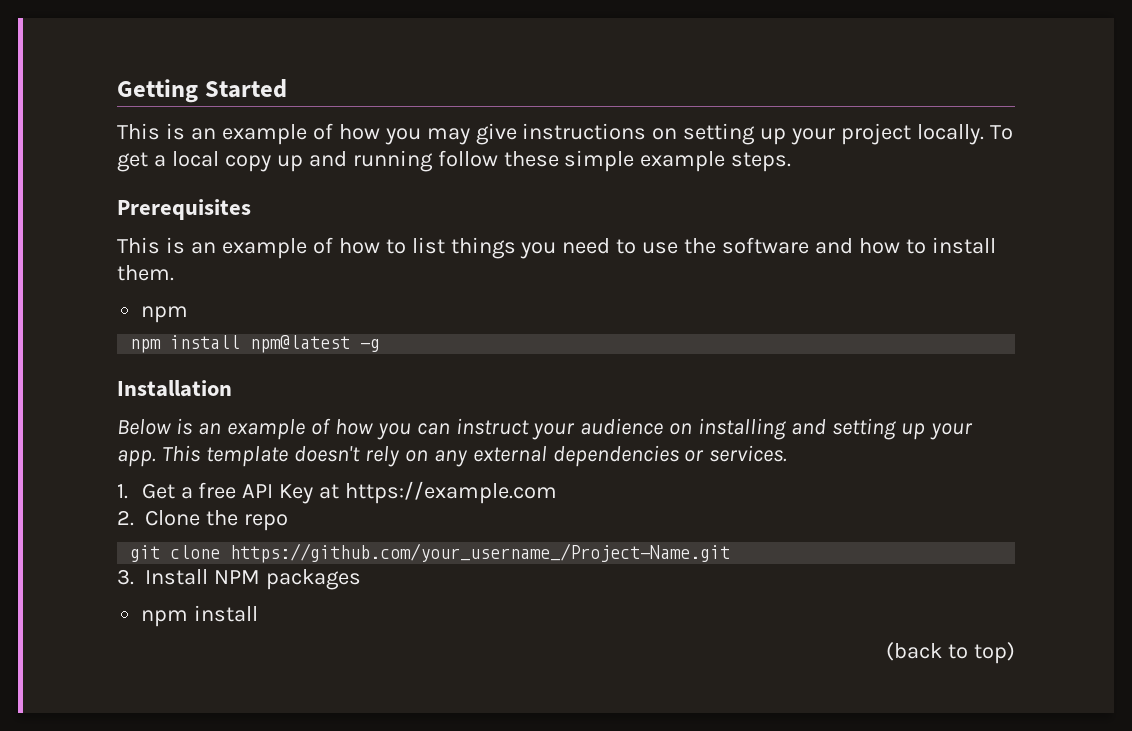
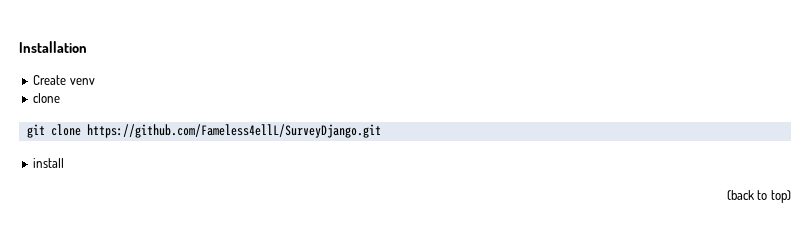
[117,79,287,103] [117,123,1014,145] [117,150,792,172] [117,199,251,220] [117,237,996,259] [117,265,174,281] [141,306,189,323] [130,335,381,353] [117,380,232,397] [117,418,974,440] [117,445,788,467] [117,481,558,504] [117,510,288,531] [130,543,731,563] [117,569,361,590] [141,610,189,627] Getting Started // This is an example of how you may give instructions on setting up your project locally. To get a local copy up and running follow these simple example steps. // Prerequisites // This is an example of how to list things you need to use the software and how to install them. // npm // npm install npm@latest -g // Installation // Below is an example of how you can instruct your audience on installing and setting up your app. This template doesn't rely on any external dependencies or services. // 1. Get a free API Key at https://example.com // 2. Clone the repo // git clone https://github.com/your_username_/Project-Name.git // 3. Install NPM packages // npm -> [19,41,87,53] [33,75,95,85] [33,93,61,103] [26,124,381,138] Installation // Create venv // clone // git clone https://github.com/Fameless4ellL/SurveyDjango.git //

